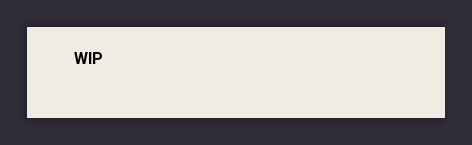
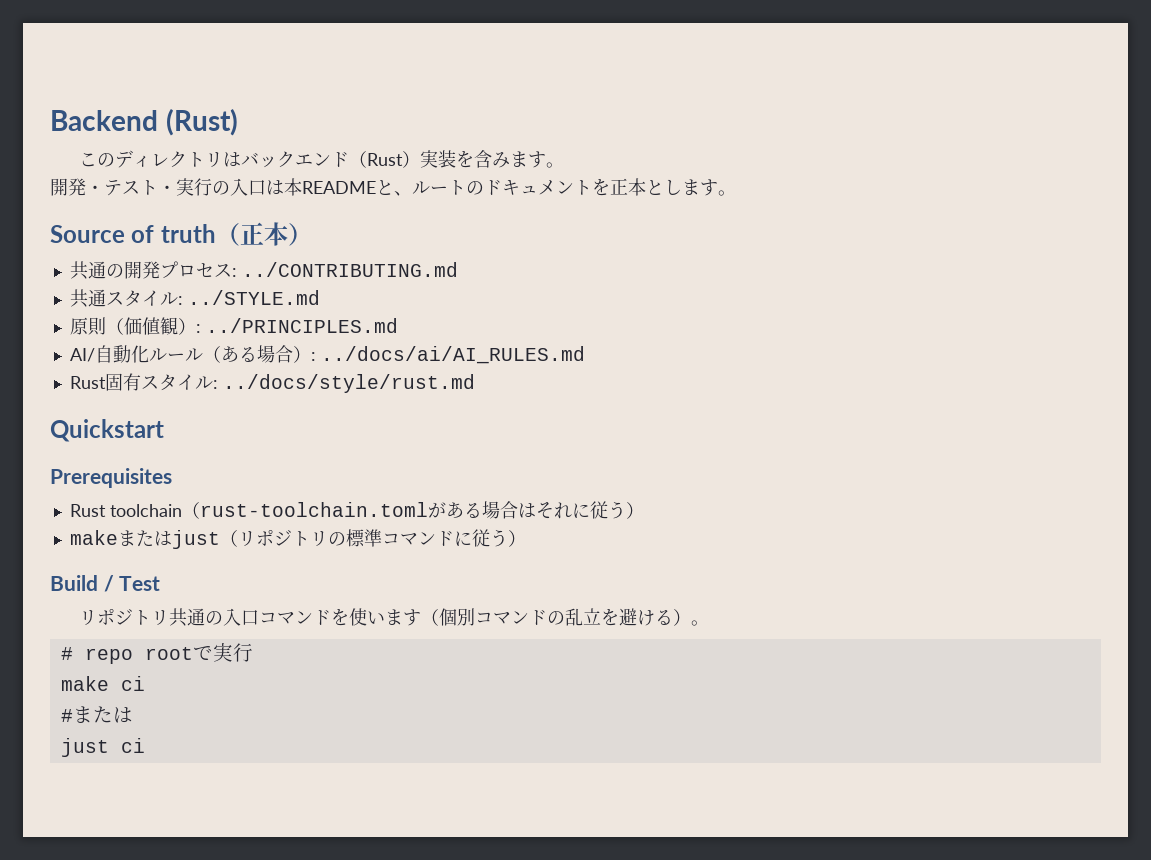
[74,52,103,64] WIP -> [50,109,238,136] [79,150,565,168] [50,178,736,196] [50,222,312,246] [69,261,458,280] [69,289,320,308] [69,317,398,336] [69,345,585,364] [69,373,475,393] [50,419,164,442] [50,468,172,488] [69,501,644,519] [69,529,526,549] [50,575,161,592] [79,608,710,627] [60,643,253,664] [60,676,145,691] [60,706,133,723] [60,738,145,757] Backend (Rust) // このディレクトリはバックエンド（Rust）実装を含みます。 // 開発・テスト・実行の入口は本READMEと、ルートのドキュメントを正本とします。 // Source of truth（正本） // 共通の開発プロセス: ../CONTRIBUTING.md // 共通スタイル: ../STYLE.md // 原則（価値観）: ../PRINCIPLES.md // AI/自動化ルール（ある場合）: ../docs/ai/AI_RULES.md // Rust固有スタイル: ../docs/style/rust.md // Quickstart // Prerequisites // Rust toolchain（rust-toolchain.tomlがある場合はそれに従う） // makeまたはjust（リポジトリの標準コマンドに従う） // Build / Test // リポジトリ共通の入口コマンドを使います（個別コマンドの乱立を避ける）。 // # repo rootで実行 // make ci // #または // just ci

